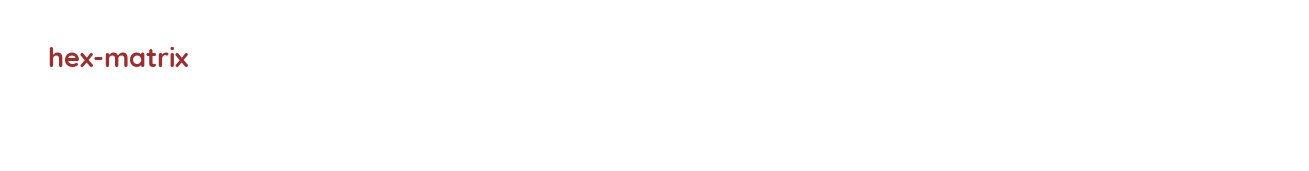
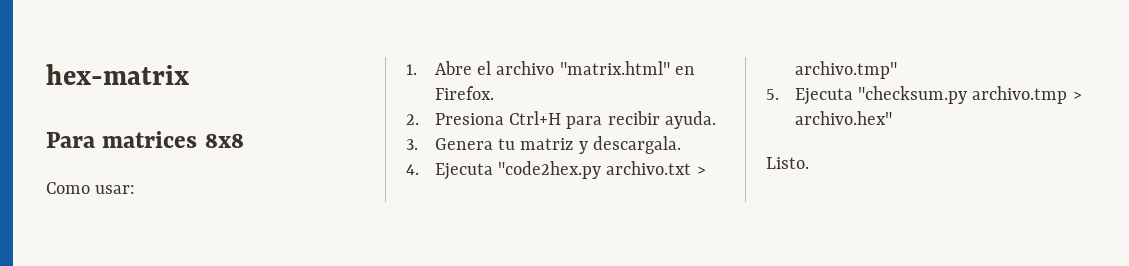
(188, 56) none -> [46,131,244,148] [46,182,136,194] [406,61,696,75] [434,86,494,100] [406,111,717,129] [406,136,682,154] [406,161,706,180] [794,61,897,79] [766,86,1082,105] [794,111,892,125] [766,157,809,169] // Para matrices 8x8 // Como usar: // 1. Abre el archivo "matrix.html" en Firefox. // 2. Presiona Ctrl+H para recibir ayuda. // 3. Genera tu matriz y descargala. // 4. Ejecuta "code2hex.py archivo.txt > archivo.tmp" // 5. Ejecuta "checksum.py archivo.tmp > archivo.hex" // Listo.

